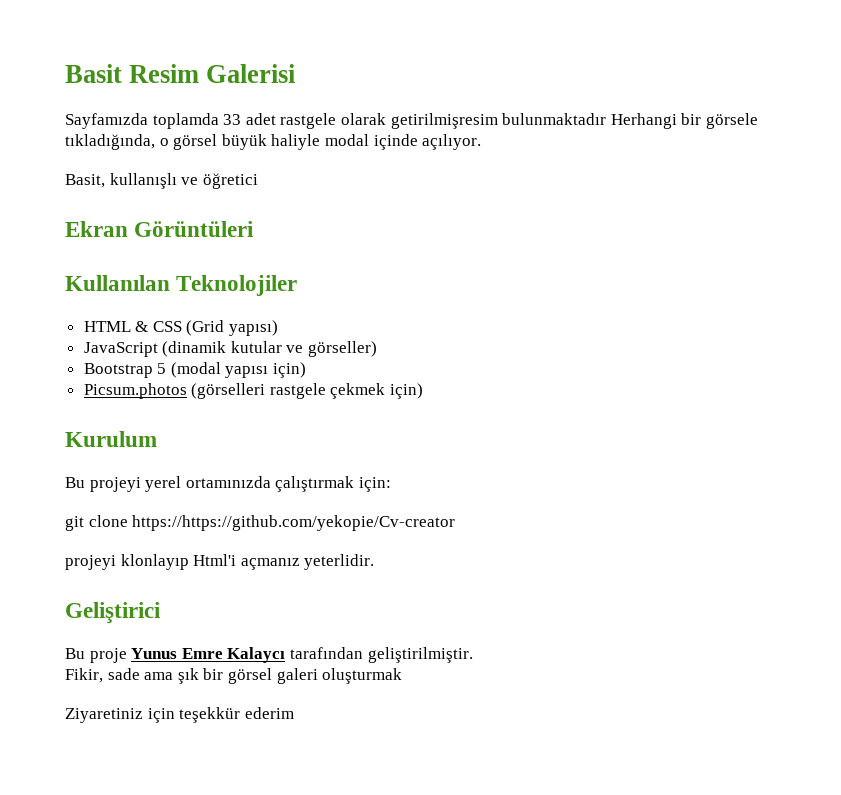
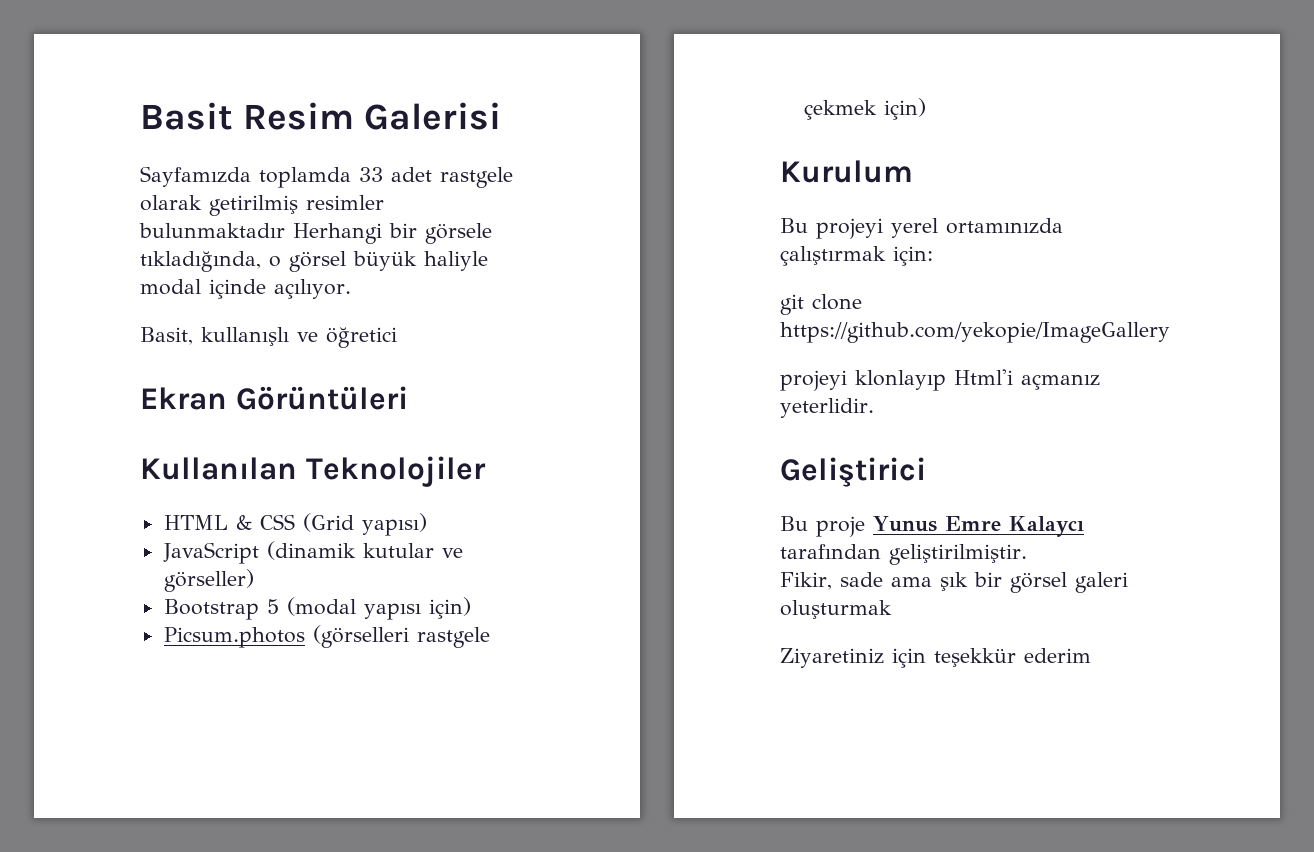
[390,113,498,129] getirilmişresim -> [209,195,384,216] getirilmiş resimler
[132,515,456,531] https://https://github.com/yekopie/Cv-creator -> [780,322,1170,343] https://github.com/yekopie/ImageGallery

